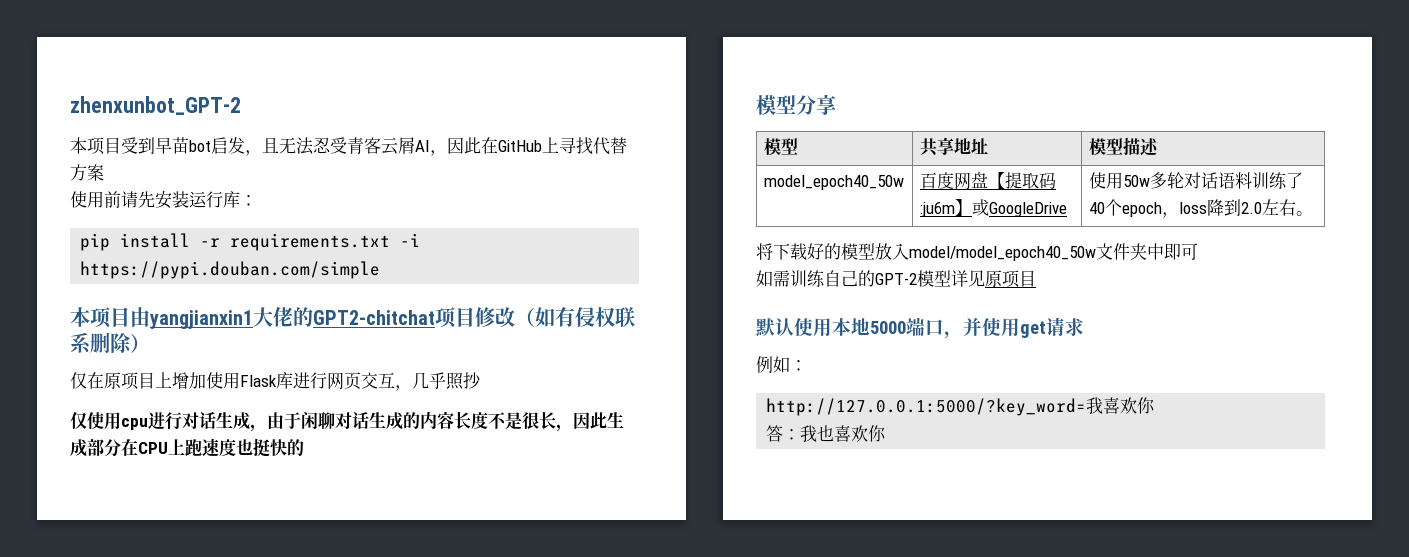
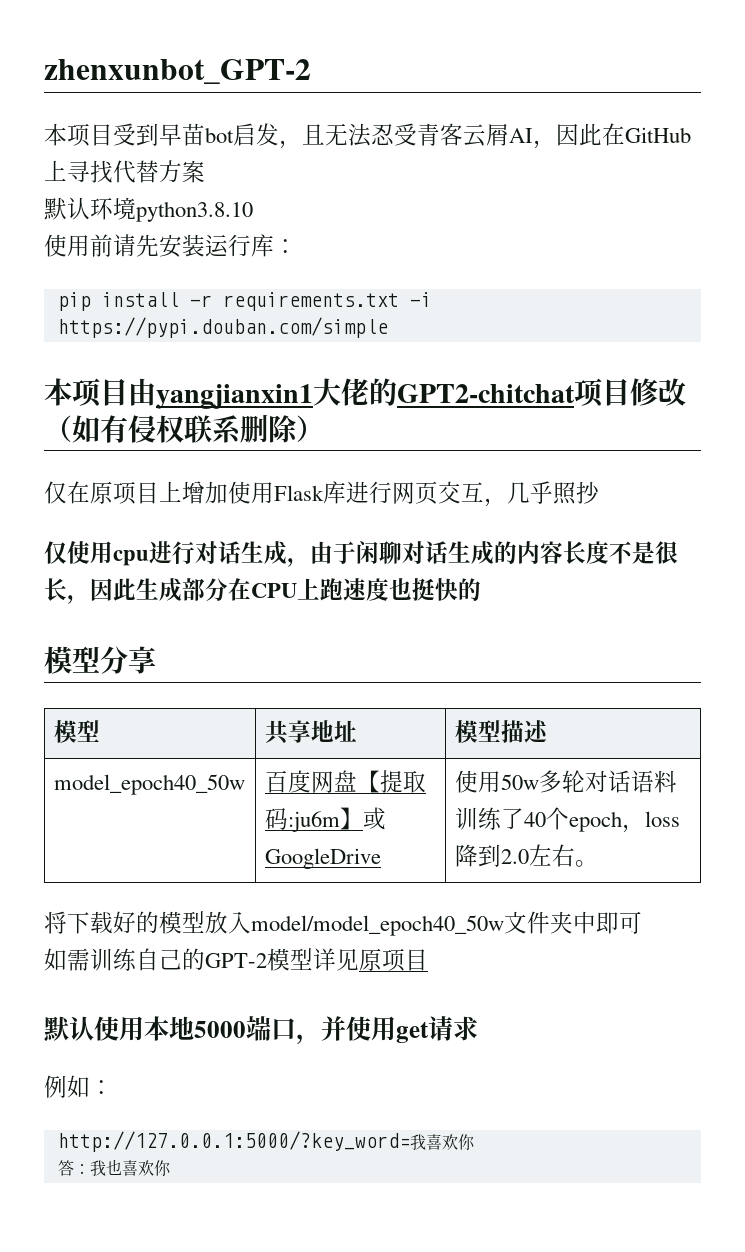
(104, 172) none -> [44,197,253,222] // 默认环境python3.8.10

